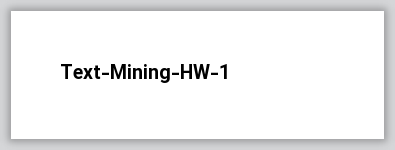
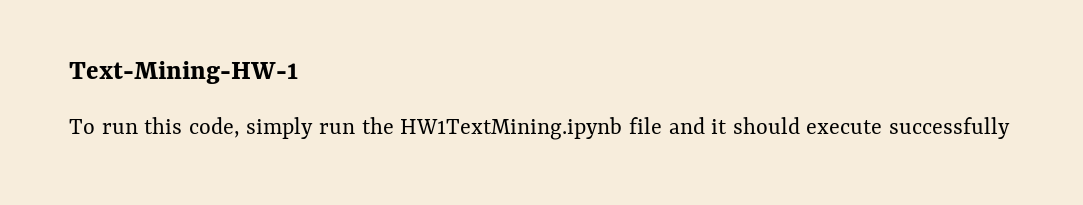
(230, 73) none -> [69,117,1010,140] // To run this code, simply run the HW1TextMining.ipynb file and it should execute successfully

